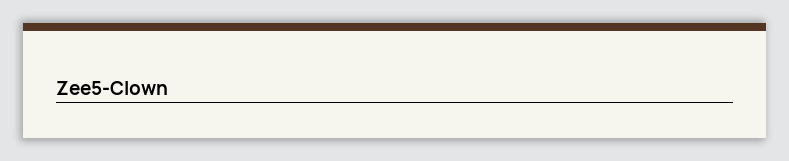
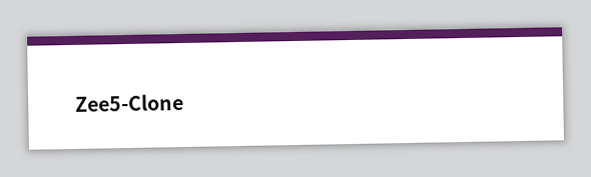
[56,81,168,95] Zee5-Clown -> [75,94,184,112] Zee5-Clone

